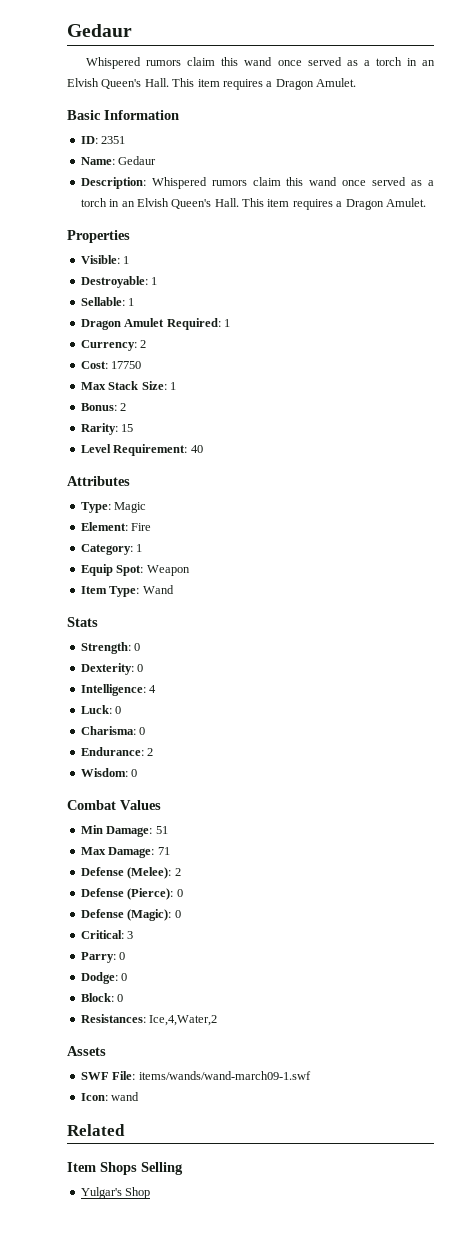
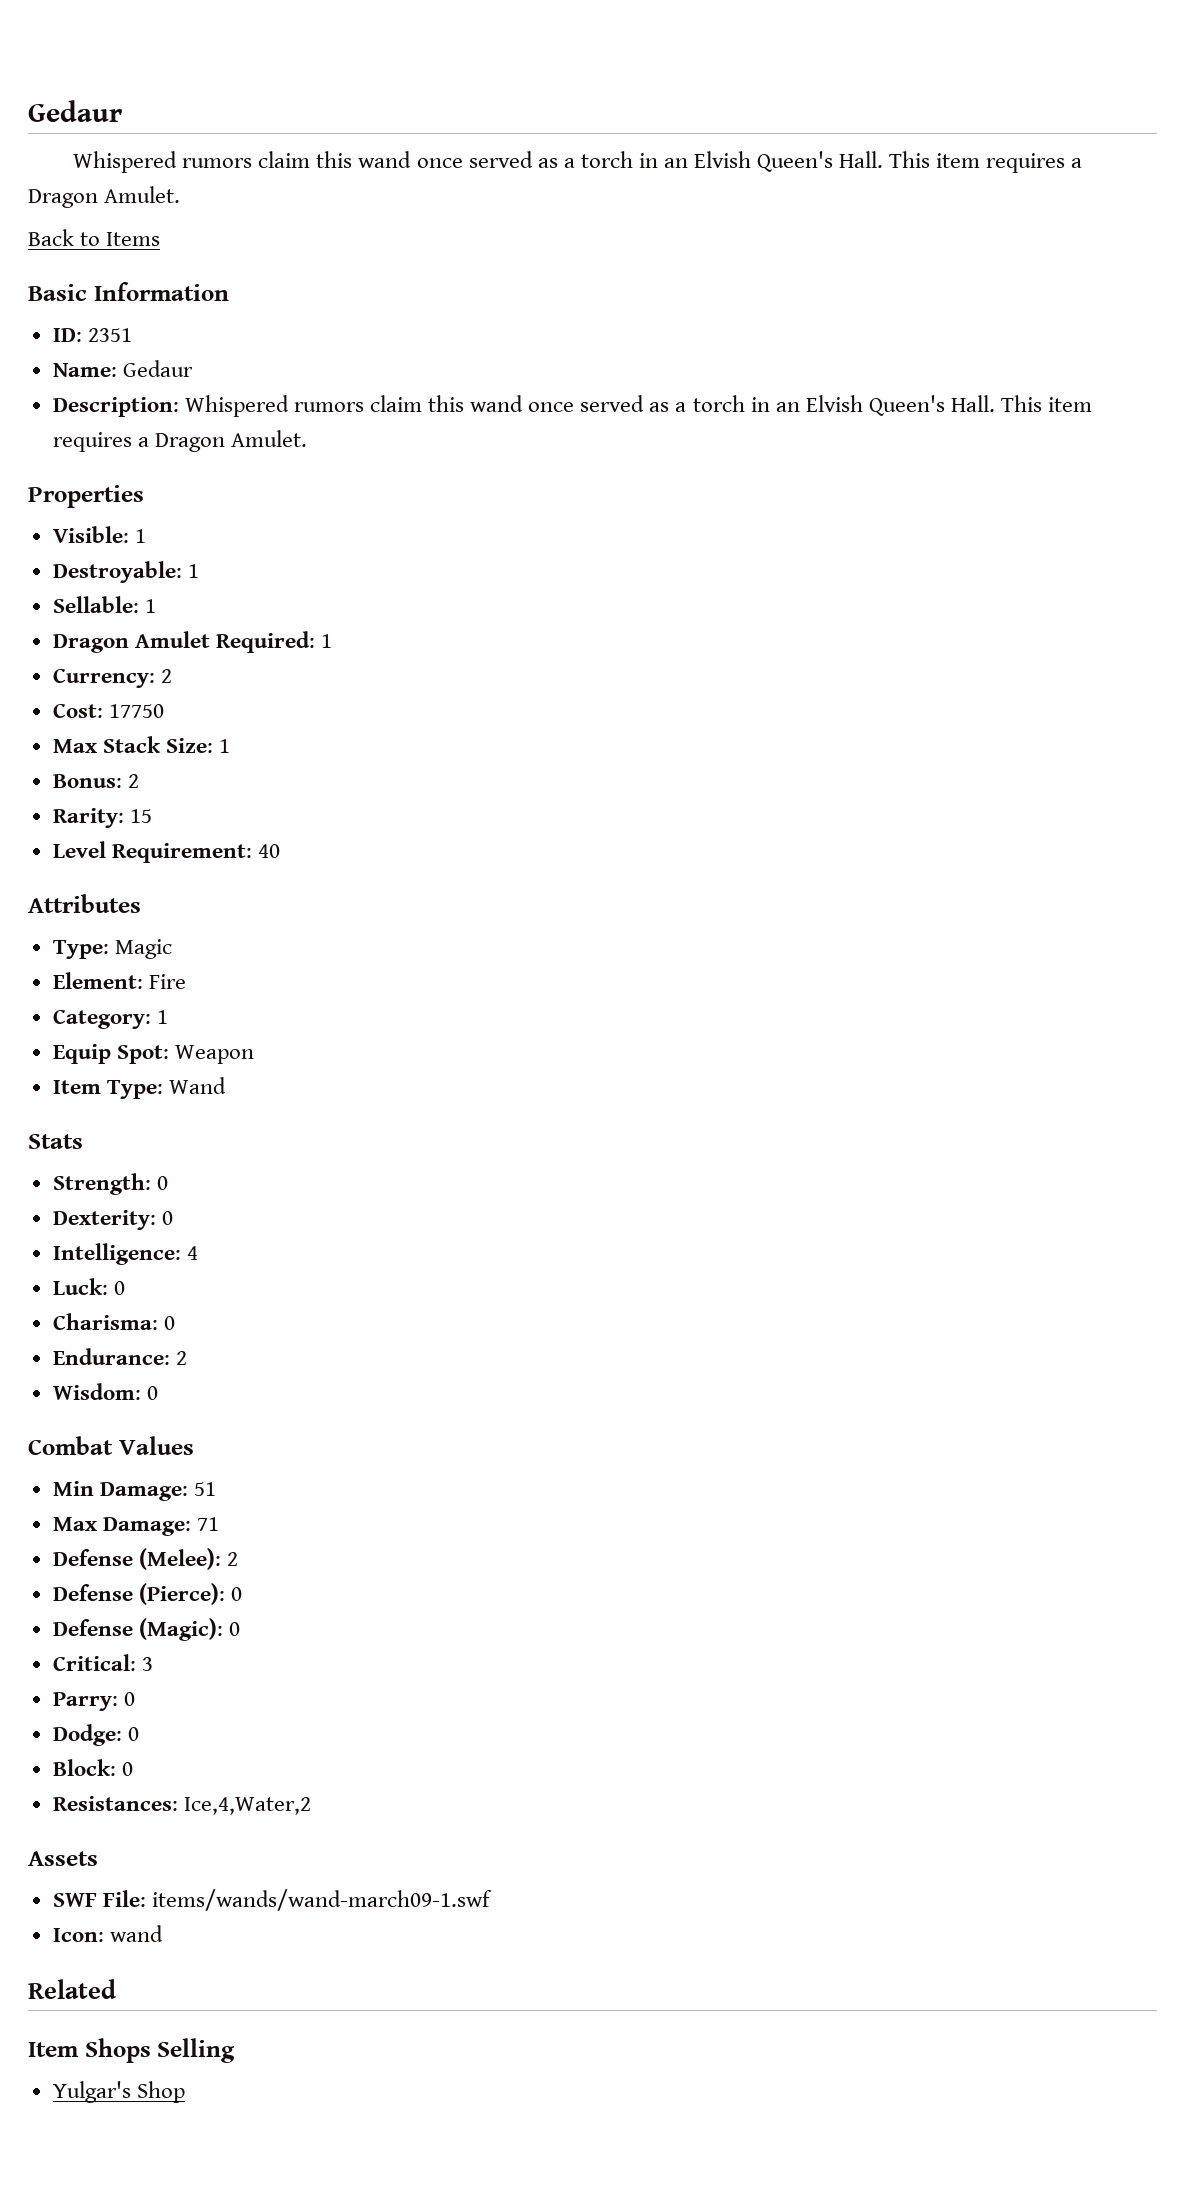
(356, 82) none -> [28,229,161,246] // Back to Items

